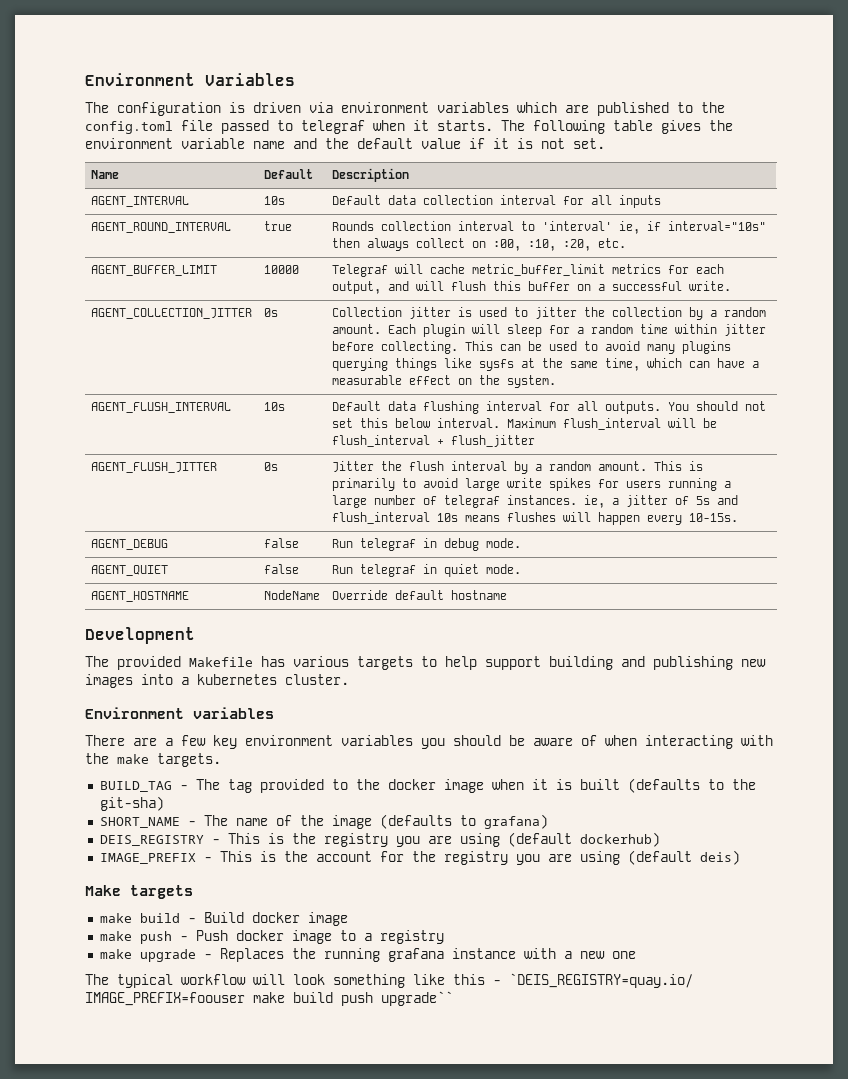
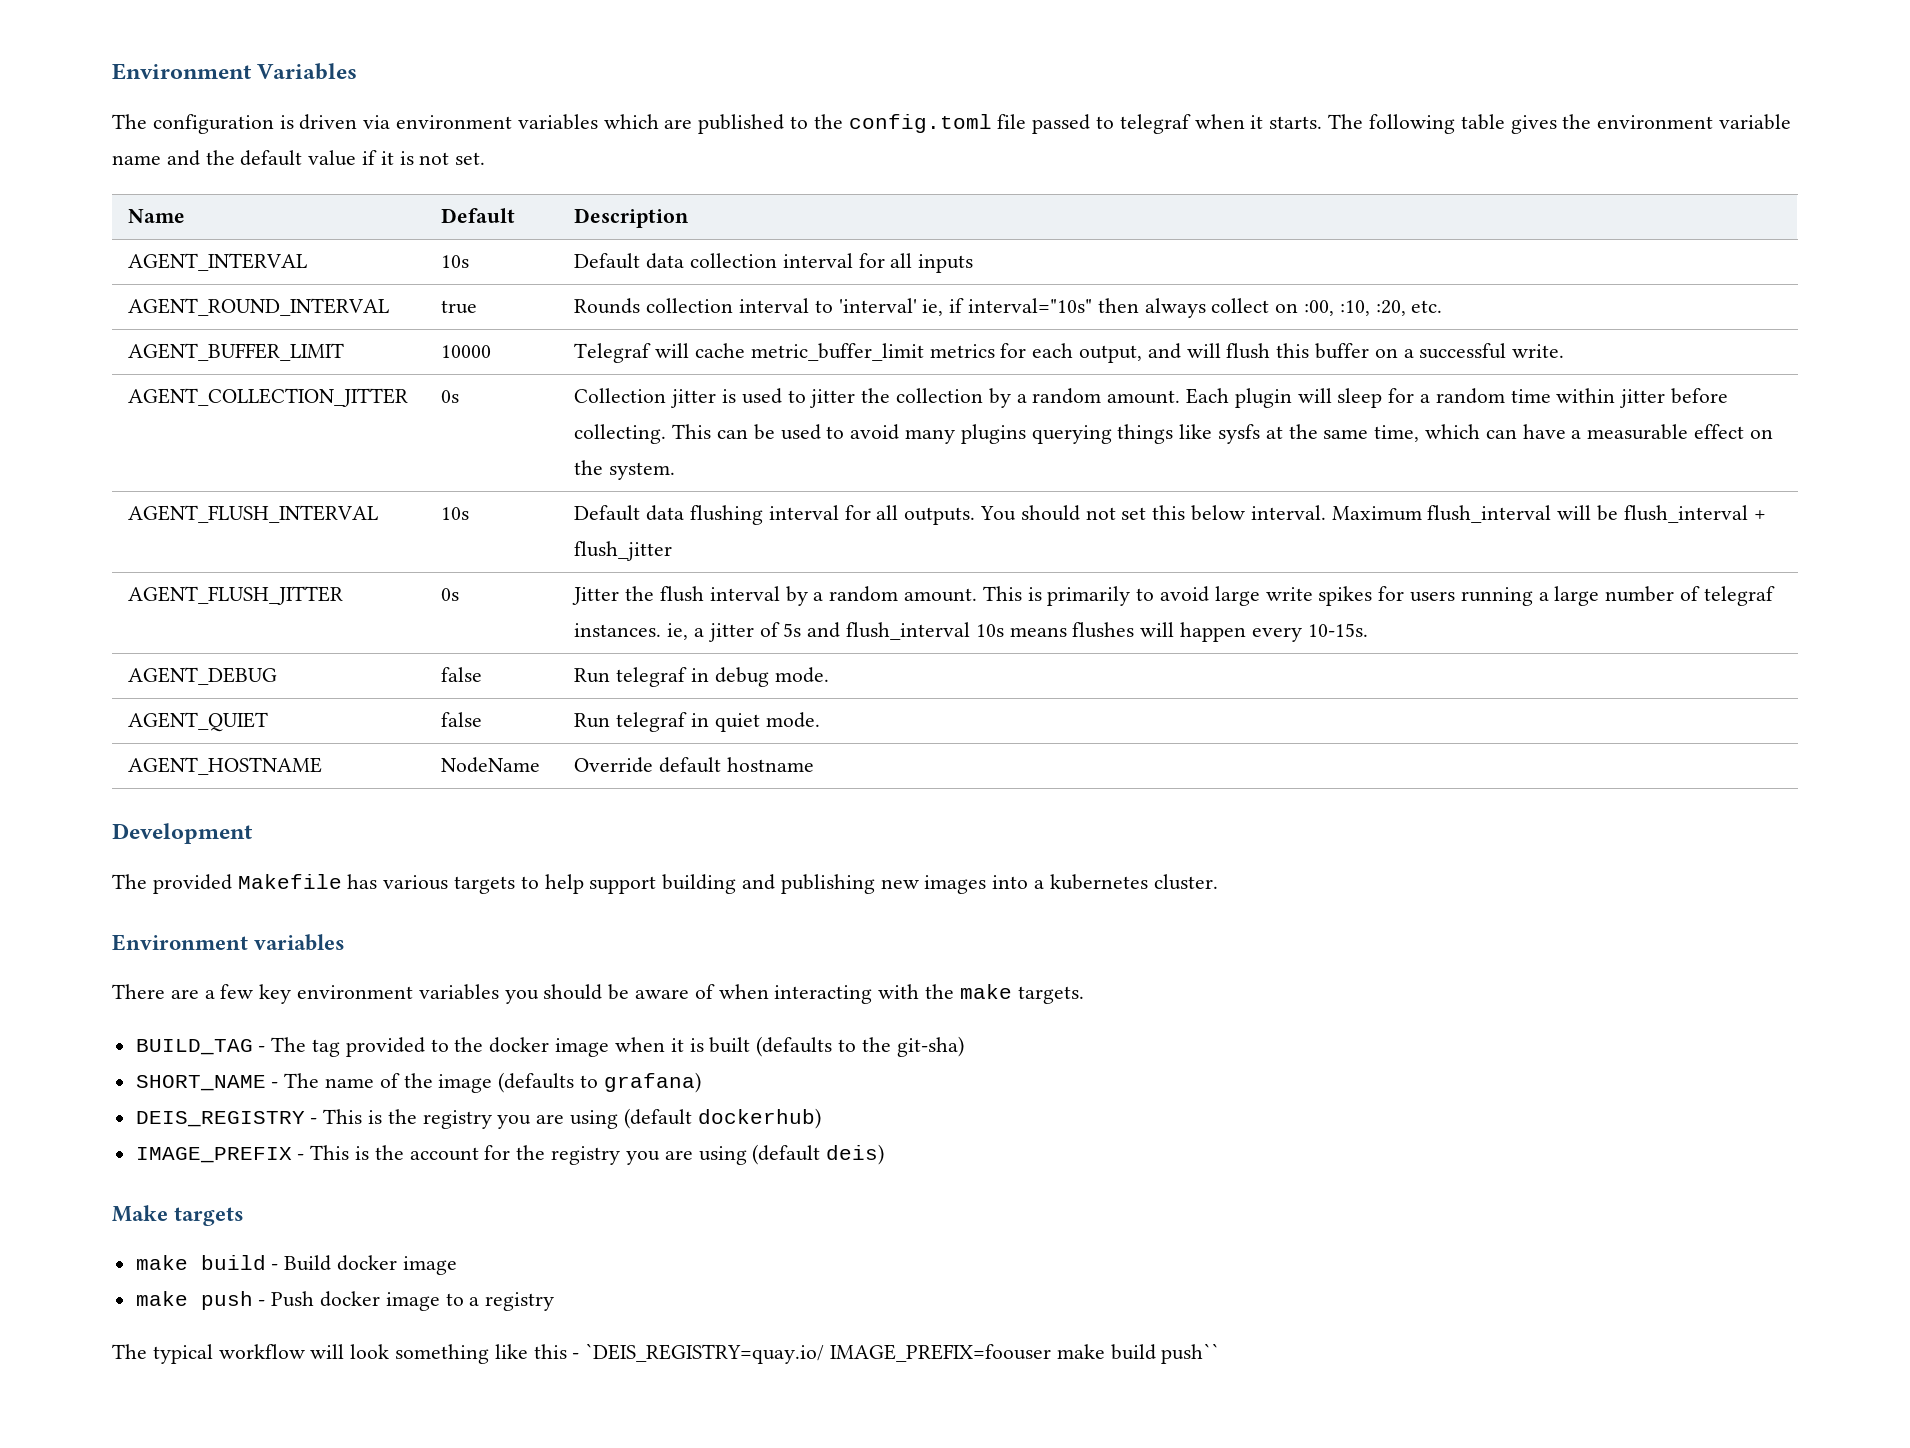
[99,948,636,962] // make upgrade - Replaces the running grafana instance with a new one -> (555, 1301) none
[341,991,453,1006] push upgrade`` -> [1161,1343,1220,1364] push``

